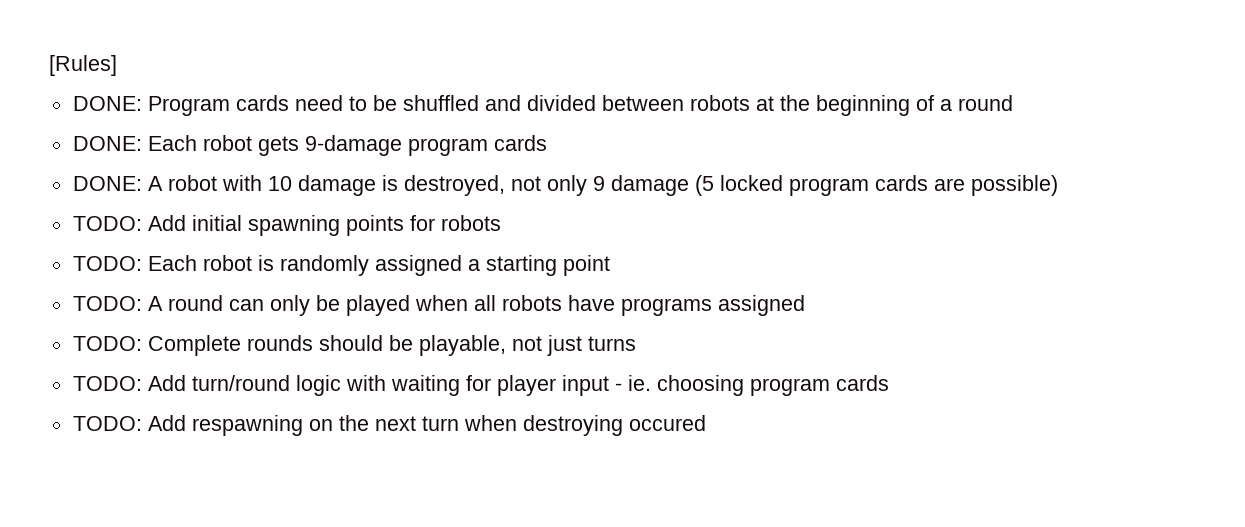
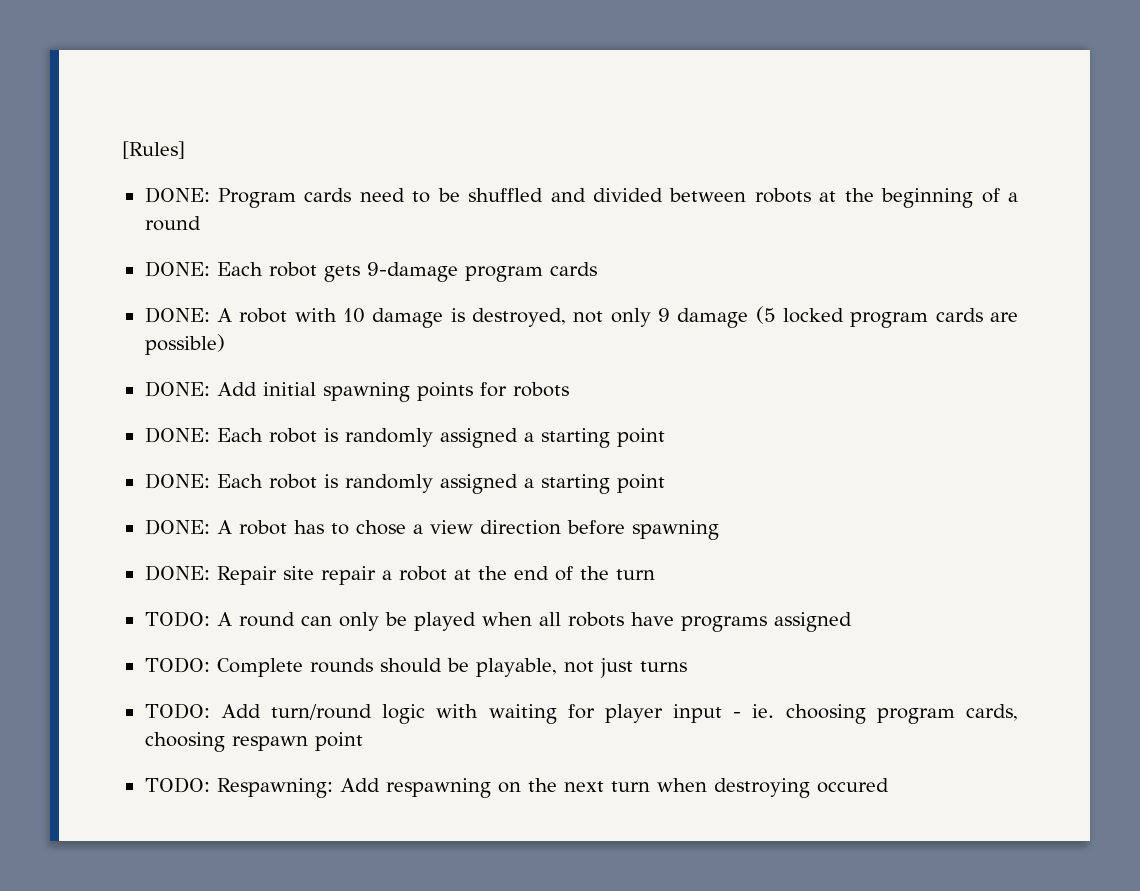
[72,216,142,231] TODO: -> [144,381,210,397] DONE:
[72,255,610,276] TODO: Each robot is randomly assigned a starting point -> [144,427,665,448] [144,473,665,494] [144,519,719,540] [144,565,655,585] DONE: Each robot is randomly assigned a starting point // DONE: Each robot is randomly assigned a starting point // DONE: A robot has to chose a view direction before spawning // DONE: Repair site repair a robot at the end of the turn
[835,375,889,391] [72,416,142,431] cards // TODO: -> [965,704,1018,721] [144,732,363,752] [144,777,333,798] cards, choosing respawn point // TODO: Respawning:

